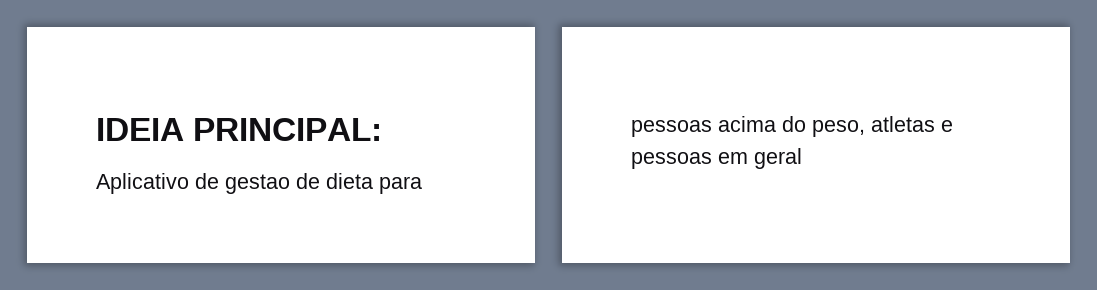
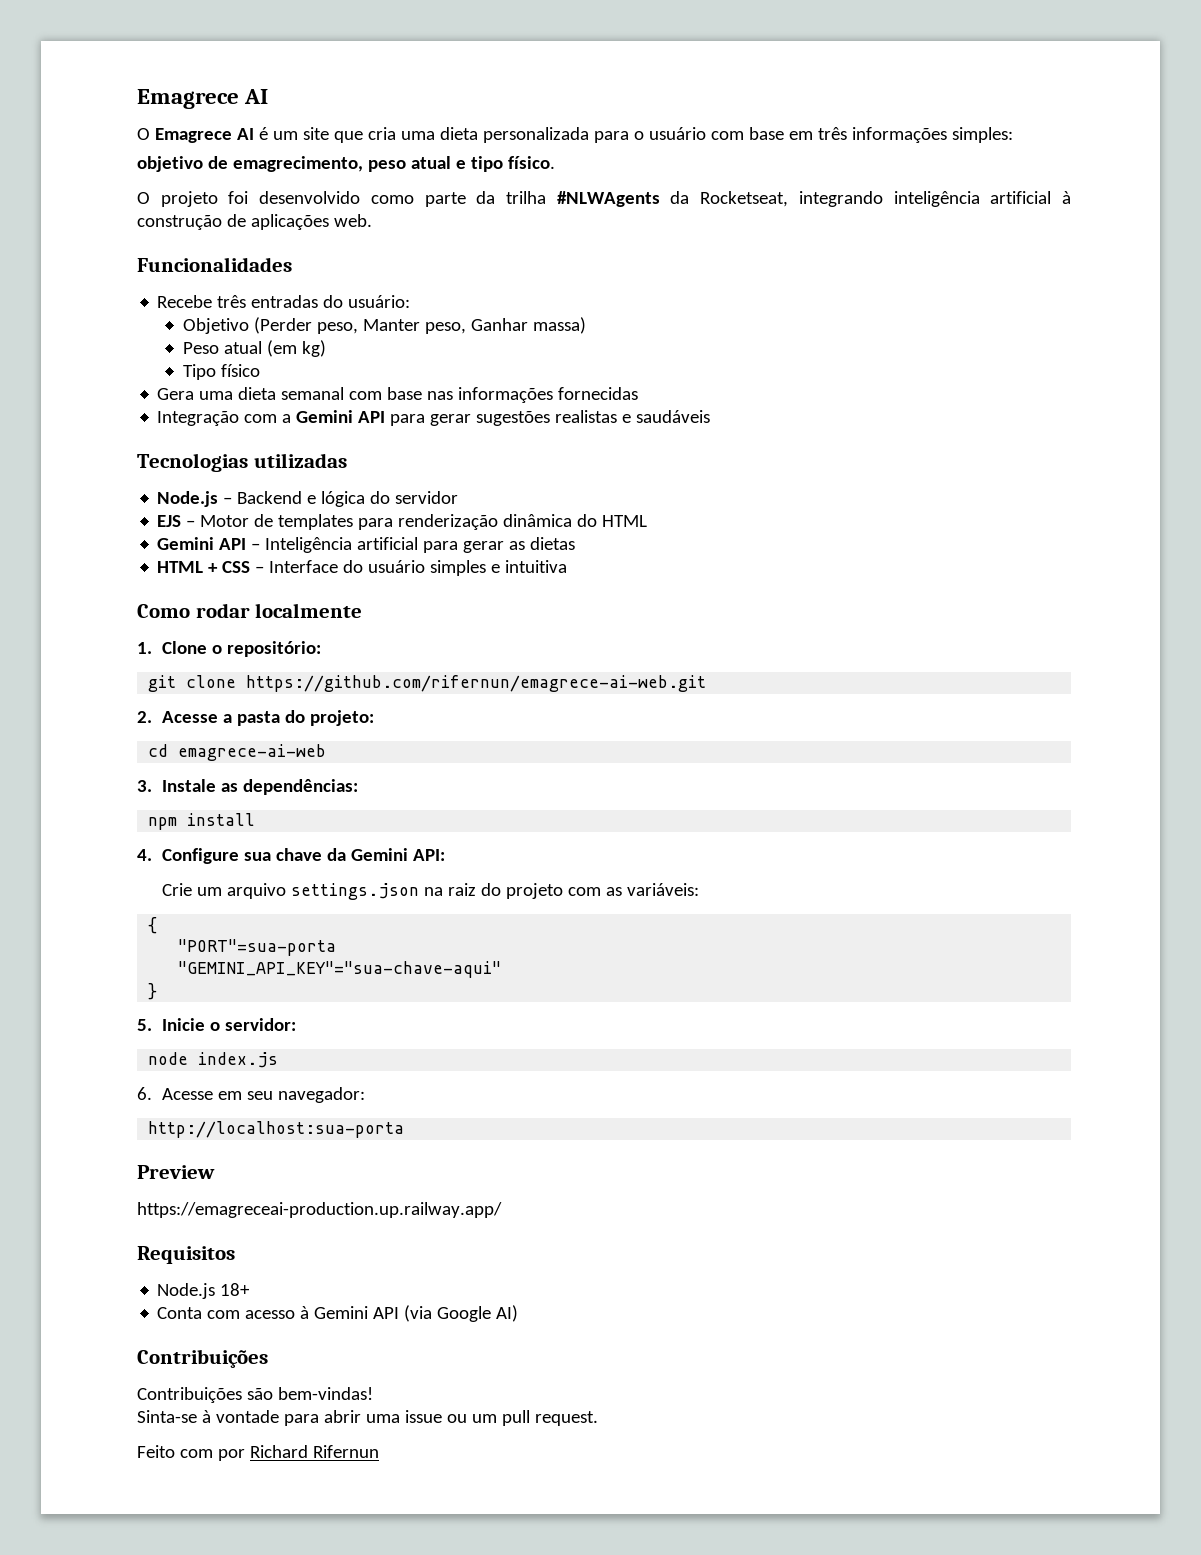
[96,118,383,141] [96,173,422,194] [631,116,953,137] [631,148,802,169] IDEIA PRINCIPAL: // Aplicativo de gestao de dieta para pessoas acima do peso, atletas e pessoas em geral -> [137,89,269,109] [137,127,1013,143] [137,156,555,172] [137,191,1071,207] [137,214,372,230] [137,257,292,272] [157,295,411,308] [182,317,586,334] [182,340,326,357] [182,364,260,380] [157,387,639,403] [157,410,711,426] [137,453,347,472] [157,491,459,507] [157,514,648,530] [157,537,576,553] [157,560,568,576] [137,603,363,618] [137,641,322,657] [148,675,707,692] [137,710,375,726] [148,744,327,761] [137,779,359,795] [148,813,256,830] [137,848,446,864] [162,883,700,900] [148,917,158,934] [178,939,337,956] [178,961,502,978] [148,983,158,1000] [137,1018,297,1031] [148,1052,279,1068] [137,1087,366,1103] [148,1121,405,1138] [137,1165,215,1179] [137,1202,502,1218] [137,1246,235,1264] [157,1283,251,1299] [157,1305,519,1322] [137,1349,268,1368] [137,1387,373,1403] [137,1410,598,1426] [137,1445,379,1461] Emagrece AI // O Emagrece AI é um site que cria uma dieta personalizada para o usuário com base em três informações simples: // objetivo de emagrecimento, peso atual e tipo físico. // O projeto foi desenvolvido como parte da trilha #NLWAgents da Rocketseat, integrando inteligência artificial à construção de aplicações web. // Funcionalidades // Recebe três entradas do usuário: // Objetivo (Perder peso, Manter peso, Ganhar massa) // Peso atual (em kg) // Tipo físico // Gera uma dieta semanal com base nas informações fornecidas // Integração com a Gemini API para gerar sugestões realistas e saudáveis // Tecnologias utilizadas // Node.js – Backend e lógica do servidor // EJS – Motor de templates para renderização dinâmica do HTML // Gemini API – Inteligência artificial para gerar as dietas // HTML + CSS – Interface do usuário simples e intuitiva // Como rodar localmente // 1. Clone o repositório: // git clone https://github.com/rifernun/emagrece-ai-web.git // 2. Acesse a pasta do projeto: // cd emagrece-ai-web // 3. Instale as dependências: // npm install // 4. Configure sua chave da Gemini API: // Crie um arquivo settings.json na raiz do projeto com as variáveis: // { // "PORT"=sua-porta // "GEMINI_API_KEY"="sua-chave-aqui" // } // 5. Inicie o servidor: // node index.js // 6. Acesse em seu navegador: // http://localhost:sua-porta // Preview // https://emagreceai-production.up.railway.app/ // Requisitos // Node.js 18+ // Conta com acesso à Gemini API (via Google AI) // Contribuições // Contribuições são bem-vindas! // Sinta-se à vontade para abrir uma issue ou um pull request. // Feito com por Richard Rifernun

